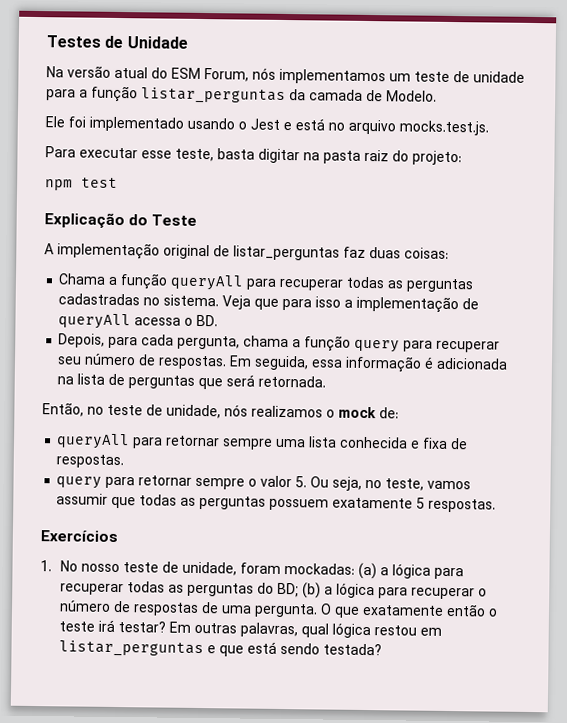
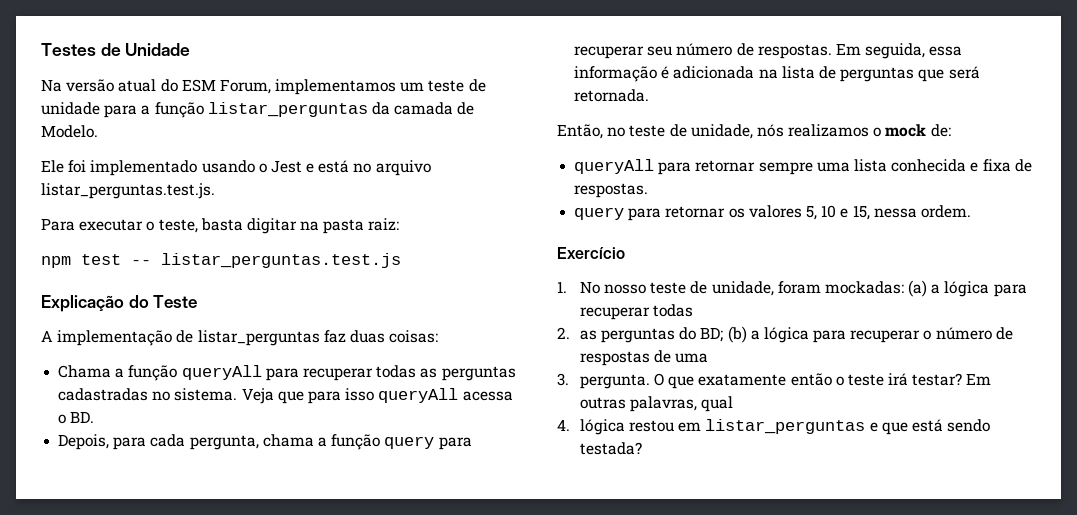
[252,67,276,80] nós -> (271, 86) none
[399,120,489,136] mocks.test.js. -> [41,183,215,199] listar_perguntas.test.js.
[141,150,172,159] esse -> [146,221,155,231] o
[364,149,462,166] raiz do projeto: -> [368,218,400,231] raiz:
(118, 182) none -> [131,253,401,268] -- listar_perguntas.test.js
[163,244,210,260] original -> (173, 338) none
[344,295,480,314] a implementação de -> (375, 394) none
[195,475,472,491] [56,493,497,513] [40,530,118,543] sempre o valor 5. Ou seja, no teste, vamos assumir que todas as perguntas possuem exatamente 5 respostas. // Exercícios -> [728,205,971,220] [557,247,625,259] os valores 5, 10 e 15, nessa ordem. // Exercício
(166, 587) none -> [557,327,570,339] // 2.
(253, 609) none -> [557,373,569,386] // 3.
(330, 630) none -> [557,419,570,431] // 4.

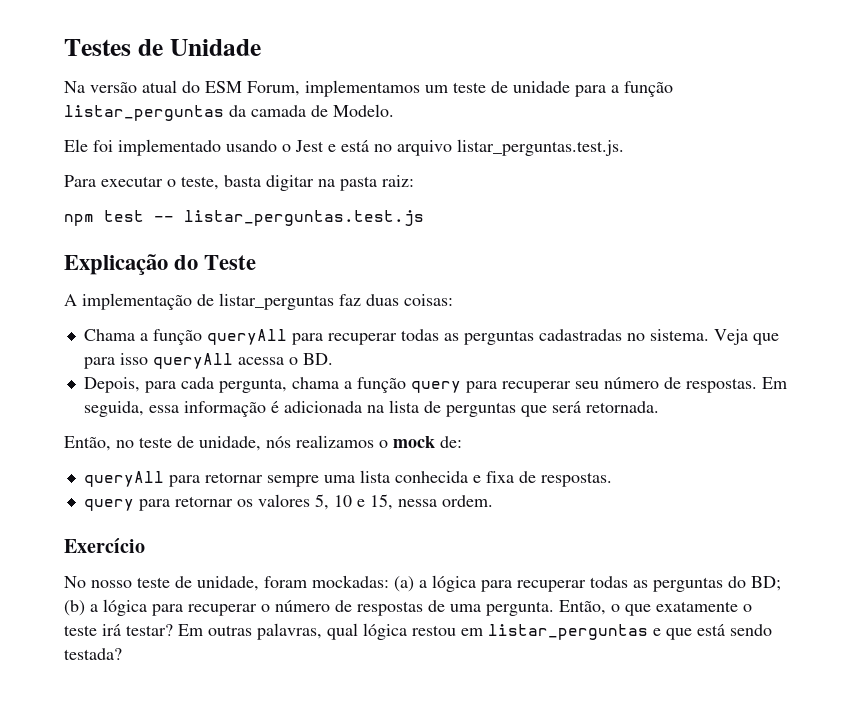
[557,281,567,293] 1. -> (145, 545) none
[557,327,570,339] // 2. -> (628, 582) none
[557,373,664,389] // 3. pergunta. O -> [486,600,620,616] pergunta. Então, o
[790,373,832,386] então -> (738, 606) none
[557,419,570,431] // 4. -> (358, 631) none

